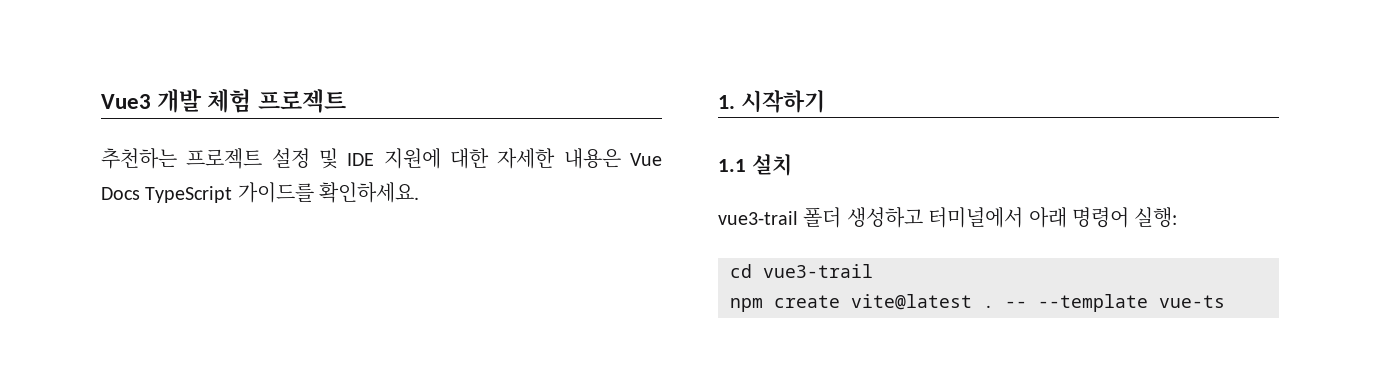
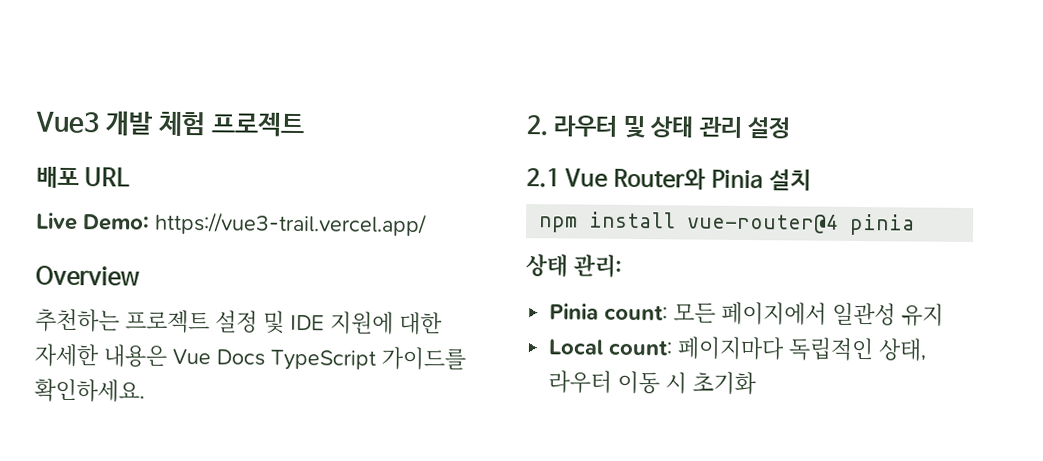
(346, 101) none -> [36,166,131,189] [35,211,427,237] [35,265,140,286] // 배포 URL // Live Demo: https://vue3-trail.vercel.app/ // Overview
[718,89,825,113] [718,154,792,176] [718,207,1178,228] [730,264,873,278] [730,294,1225,312] 1. 시작하기 // 1.1 설치 // vue3-trail 폴더 생성하고 터미널에서 아래 명령어 실행: // cd vue3-trail // npm create vite@latest . -- --template vue-ts -> [526,115,792,139] [526,167,813,191] [538,211,916,236] [525,254,622,278] [549,301,945,327] [548,336,928,362] [548,370,758,396] 2. 라우터 및 상태 관리 설정 // 2.1 Vue Router와 Pinia 설치 // npm install vue-router@4 pinia // 상태 관리: // Pinia count: 모든 페이지에서 일관성 유지 // Local count: 페이지마다 독립적인 상태, 라우터 이동 시 초기화

